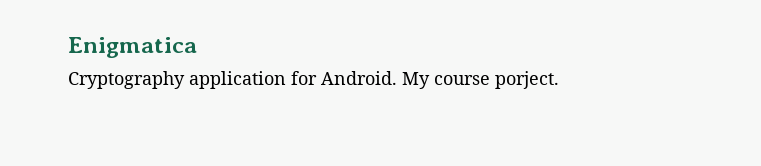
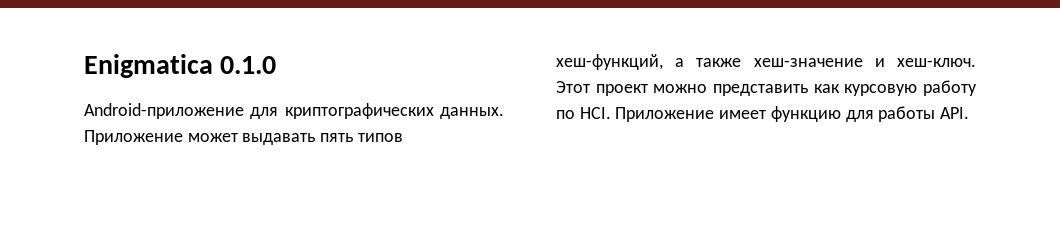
[68,71,559,89] // Cryptography application for Android. My course porject. -> [220,56,277,74] [84,103,504,119] [84,130,403,145] [556,54,976,70] [556,80,977,96] [556,106,970,122] 0.1.0 // Android-приложение для криптографических данных. Приложение может выдавать пять типов хеш-функций, а также хеш-значение и хеш-ключ. Этот проект можно представить как курсовую работу по HCI. Приложение имеет функцию для работы API.

